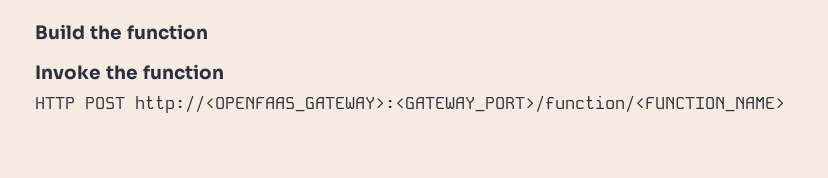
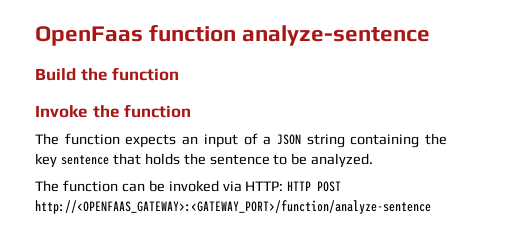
(35, 32) none -> [35,25,431,46] OpenFaas function analyze-sentence //
(224, 72) none -> [35,133,447,148] [35,153,374,168] [35,180,284,192] The function expects an input of a JSON string containing the key sentence that holds the sentence to be analyzed. // The function can be invoked via HTTP:
[135,95,785,113] http://<OPENFAAS_GATEWAY>:<GATEWAY_PORT>/function/<FUNCTION_NAME> -> [35,200,431,214] http://<OPENFAAS_GATEWAY>:<GATEWAY_PORT>/function/analyze-sentence

